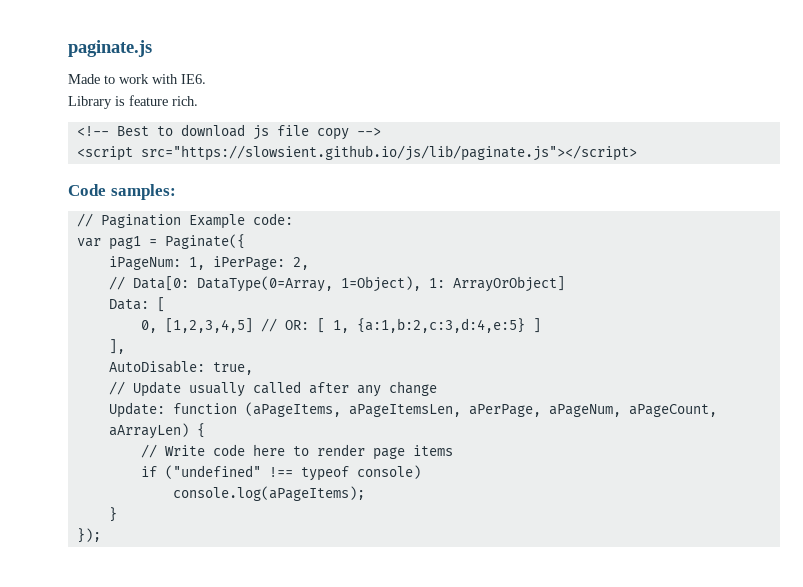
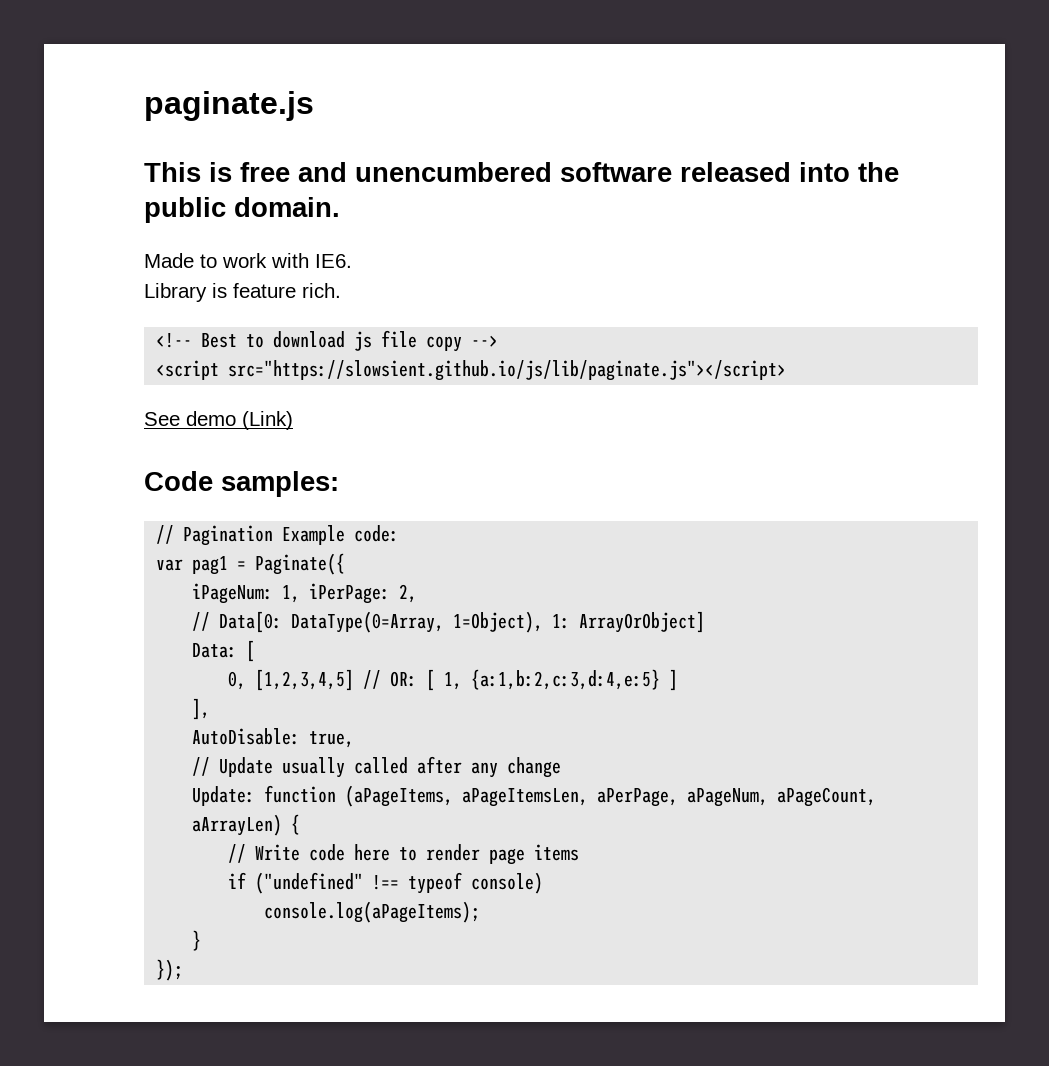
(152, 48) none -> [144,162,899,182] [144,197,340,223] // This is free and unencumbered software released into the public domain.
(637, 153) none -> [144,411,293,430] // See demo (Link)

